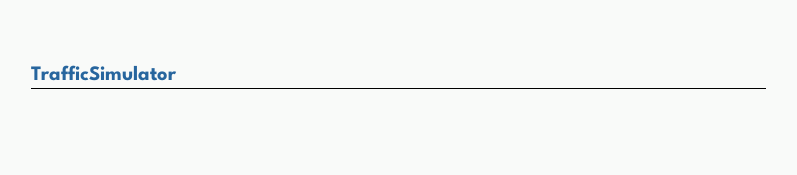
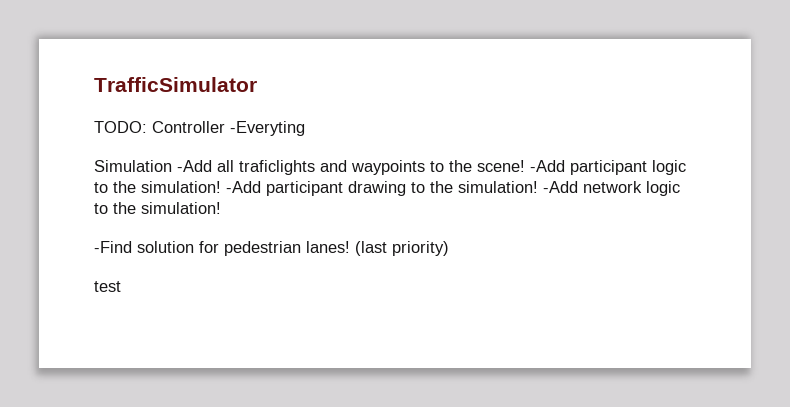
(177, 73) none -> [94,121,305,136] [94,160,686,175] [94,181,680,196] [94,202,221,214] [94,241,449,256] [94,281,121,292] // TODO: Controller -Everyting // Simulation -Add all traficlights and waypoints to the scene! -Add participant logic to the simulation! -Add participant drawing to the simulation! -Add network logic to the simulation! // -Find solution for pedestrian lanes! (last priority) // test

